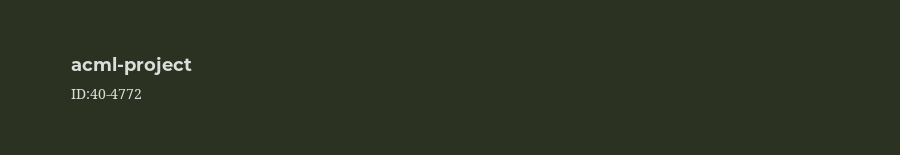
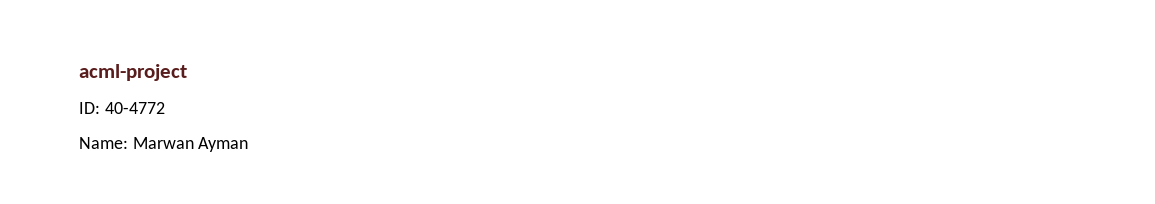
[71,89,142,99] ID:40-4772 -> [79,102,165,114] [79,137,249,152] ID: 40-4772 // Name: Marwan Ayman

